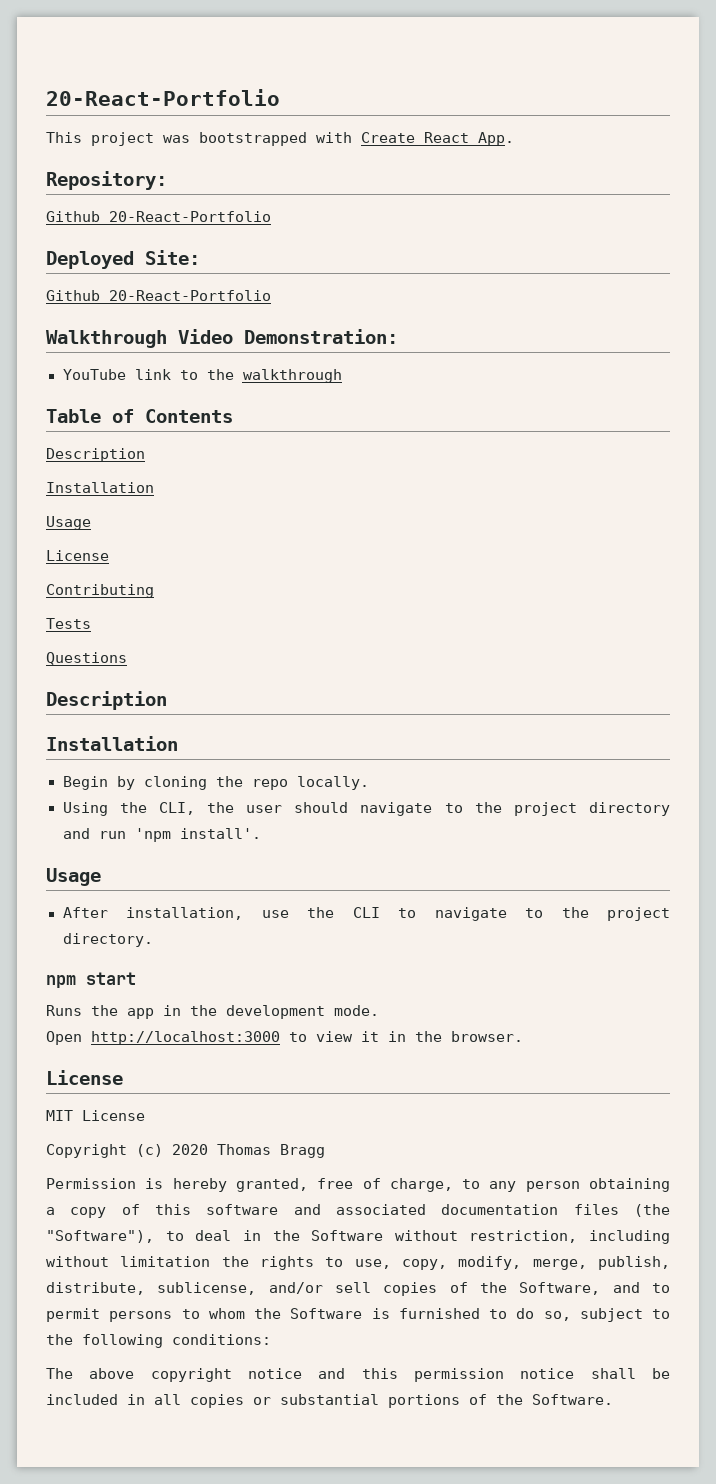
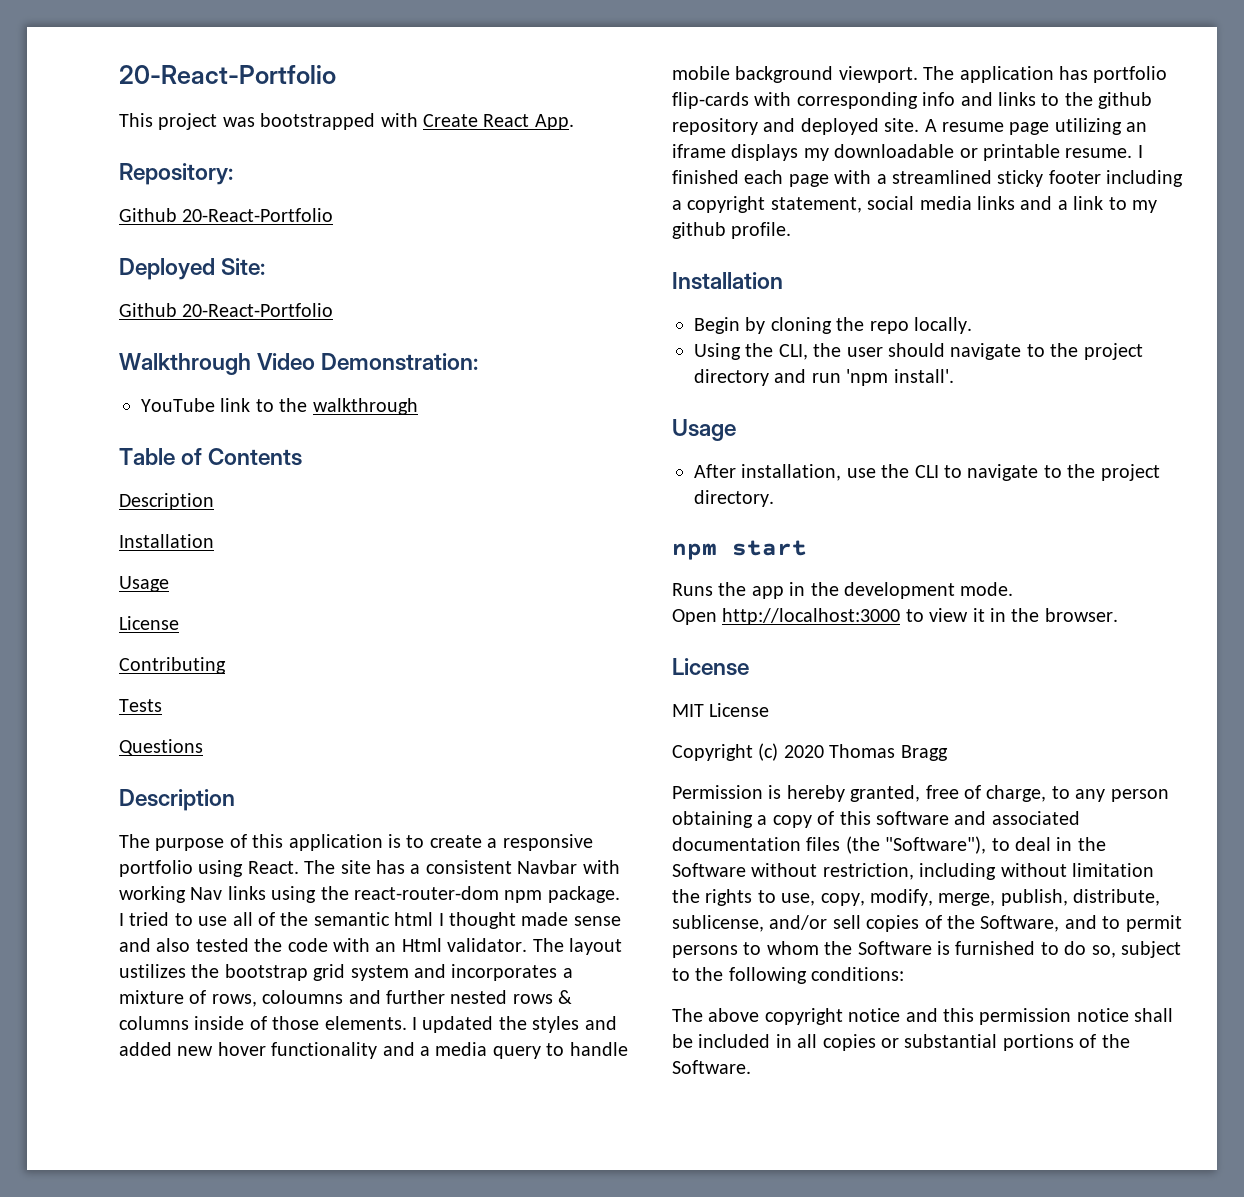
(167, 700) none -> [119,834,593,851] [119,860,620,877] [119,886,620,903] [119,912,621,929] [119,938,622,955] [119,964,573,981] [119,990,573,1007] [119,1016,617,1033] [119,1042,628,1059] [672,66,1168,83] [672,92,1153,109] [672,118,1148,135] [672,144,1143,161] [672,170,1184,187] [672,196,1157,213] [672,222,792,239] // The purpose of this application is to create a responsive portfolio using React. The site has a consistent Navbar with working Nav links using the react-router-dom npm package. I tried to use all of the semantic html I thought made sense and also tested the code with an Html validator. The layout ustilizes the bootstrap grid system and incorporates a mixture of rows, coloumns and further nested rows & columns inside of those elements. I updated the styles and added new hover functionality and a media query to handle mobile background viewport. The application has portfolio flip-cards with corresponding info and links to the github repository and deployed site. A resume page utilizing an iframe displays my downloadable or printable resume. I finished each page with a streamlined sticky footer including a copyright statement, social media links and a link to my github profile.

